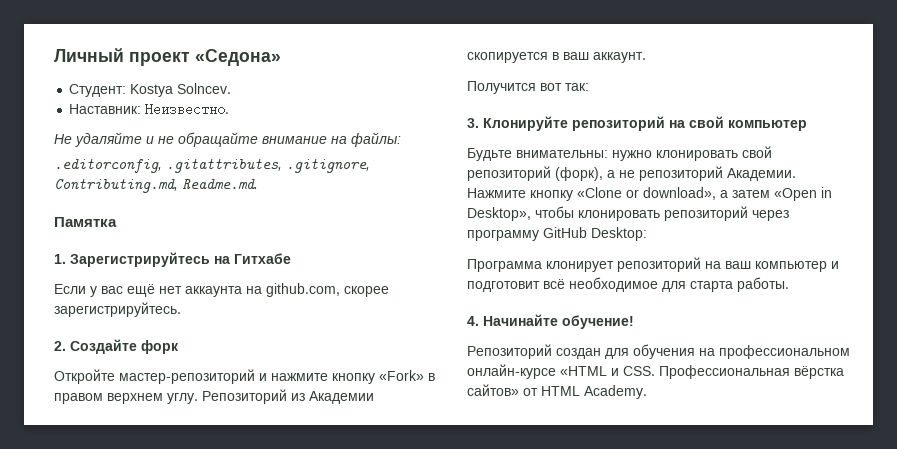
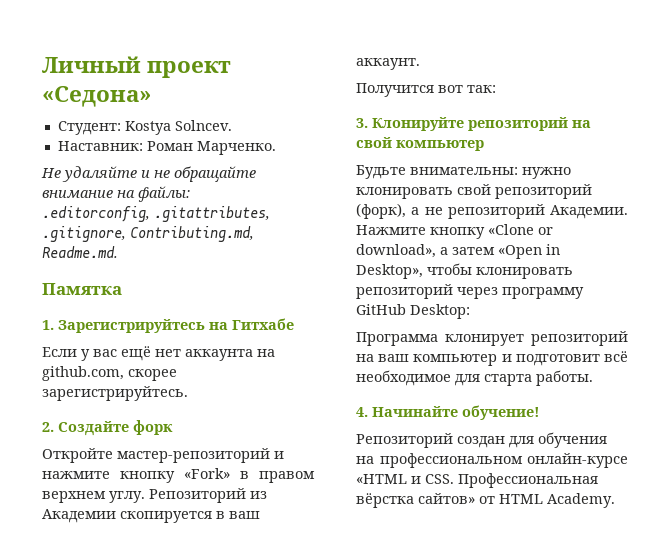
[145,101,230,117] Неизвестно. -> [146,141,276,155] Роман Марченко.

